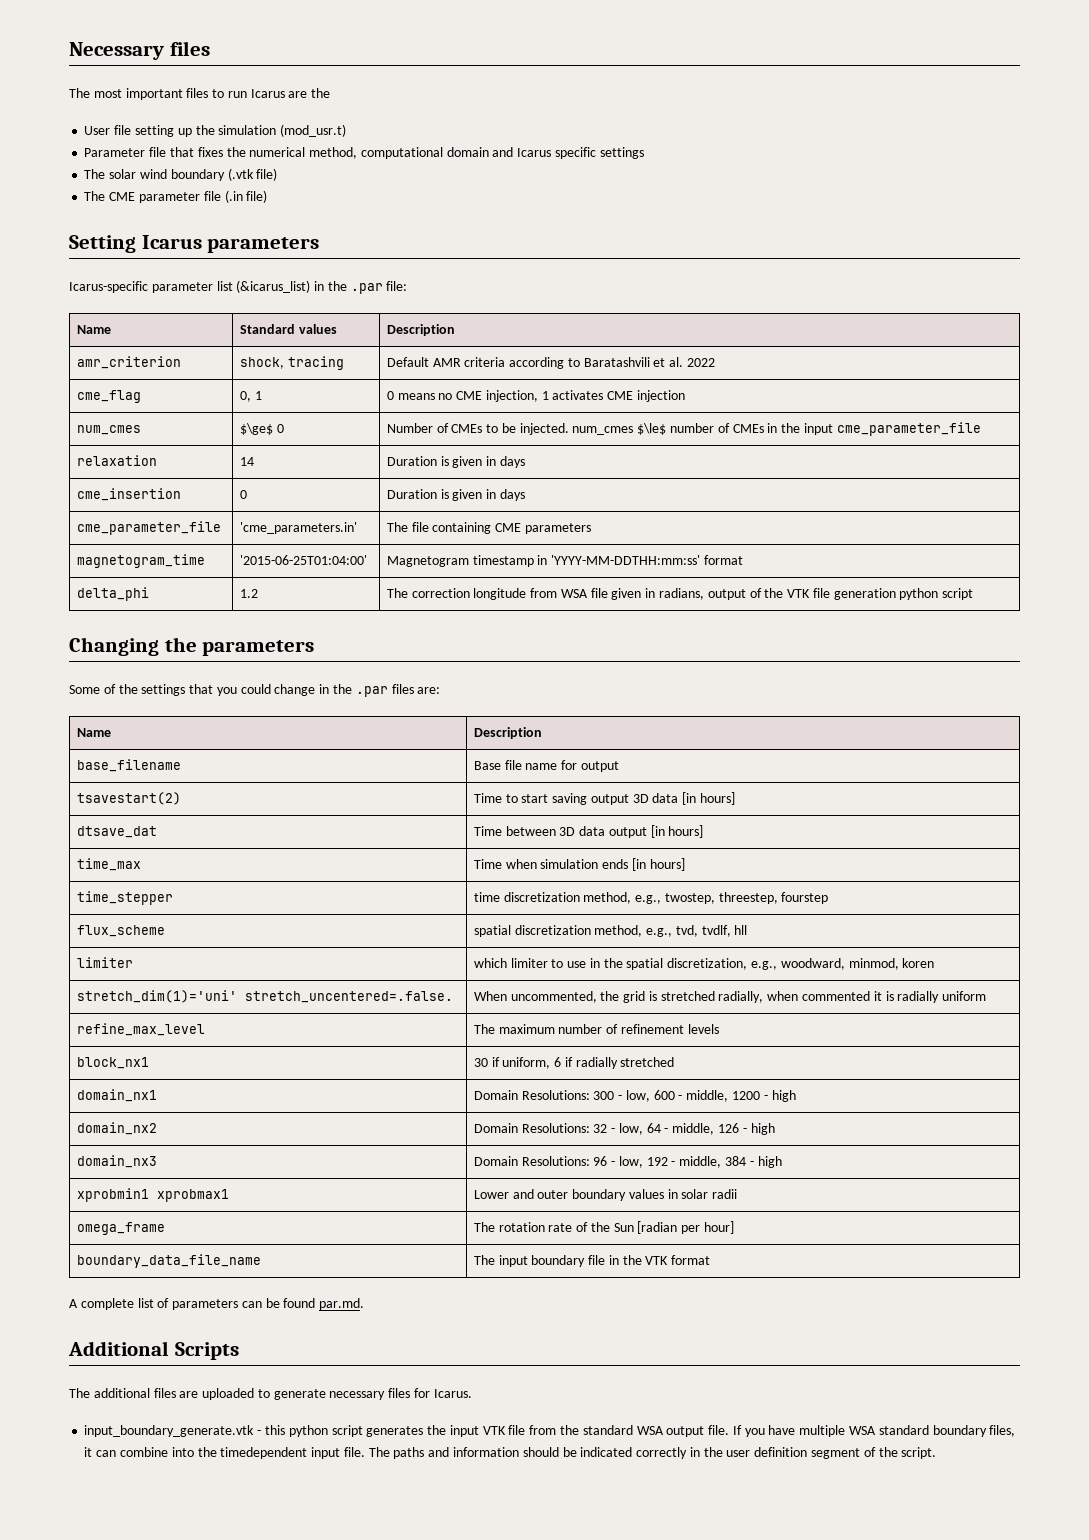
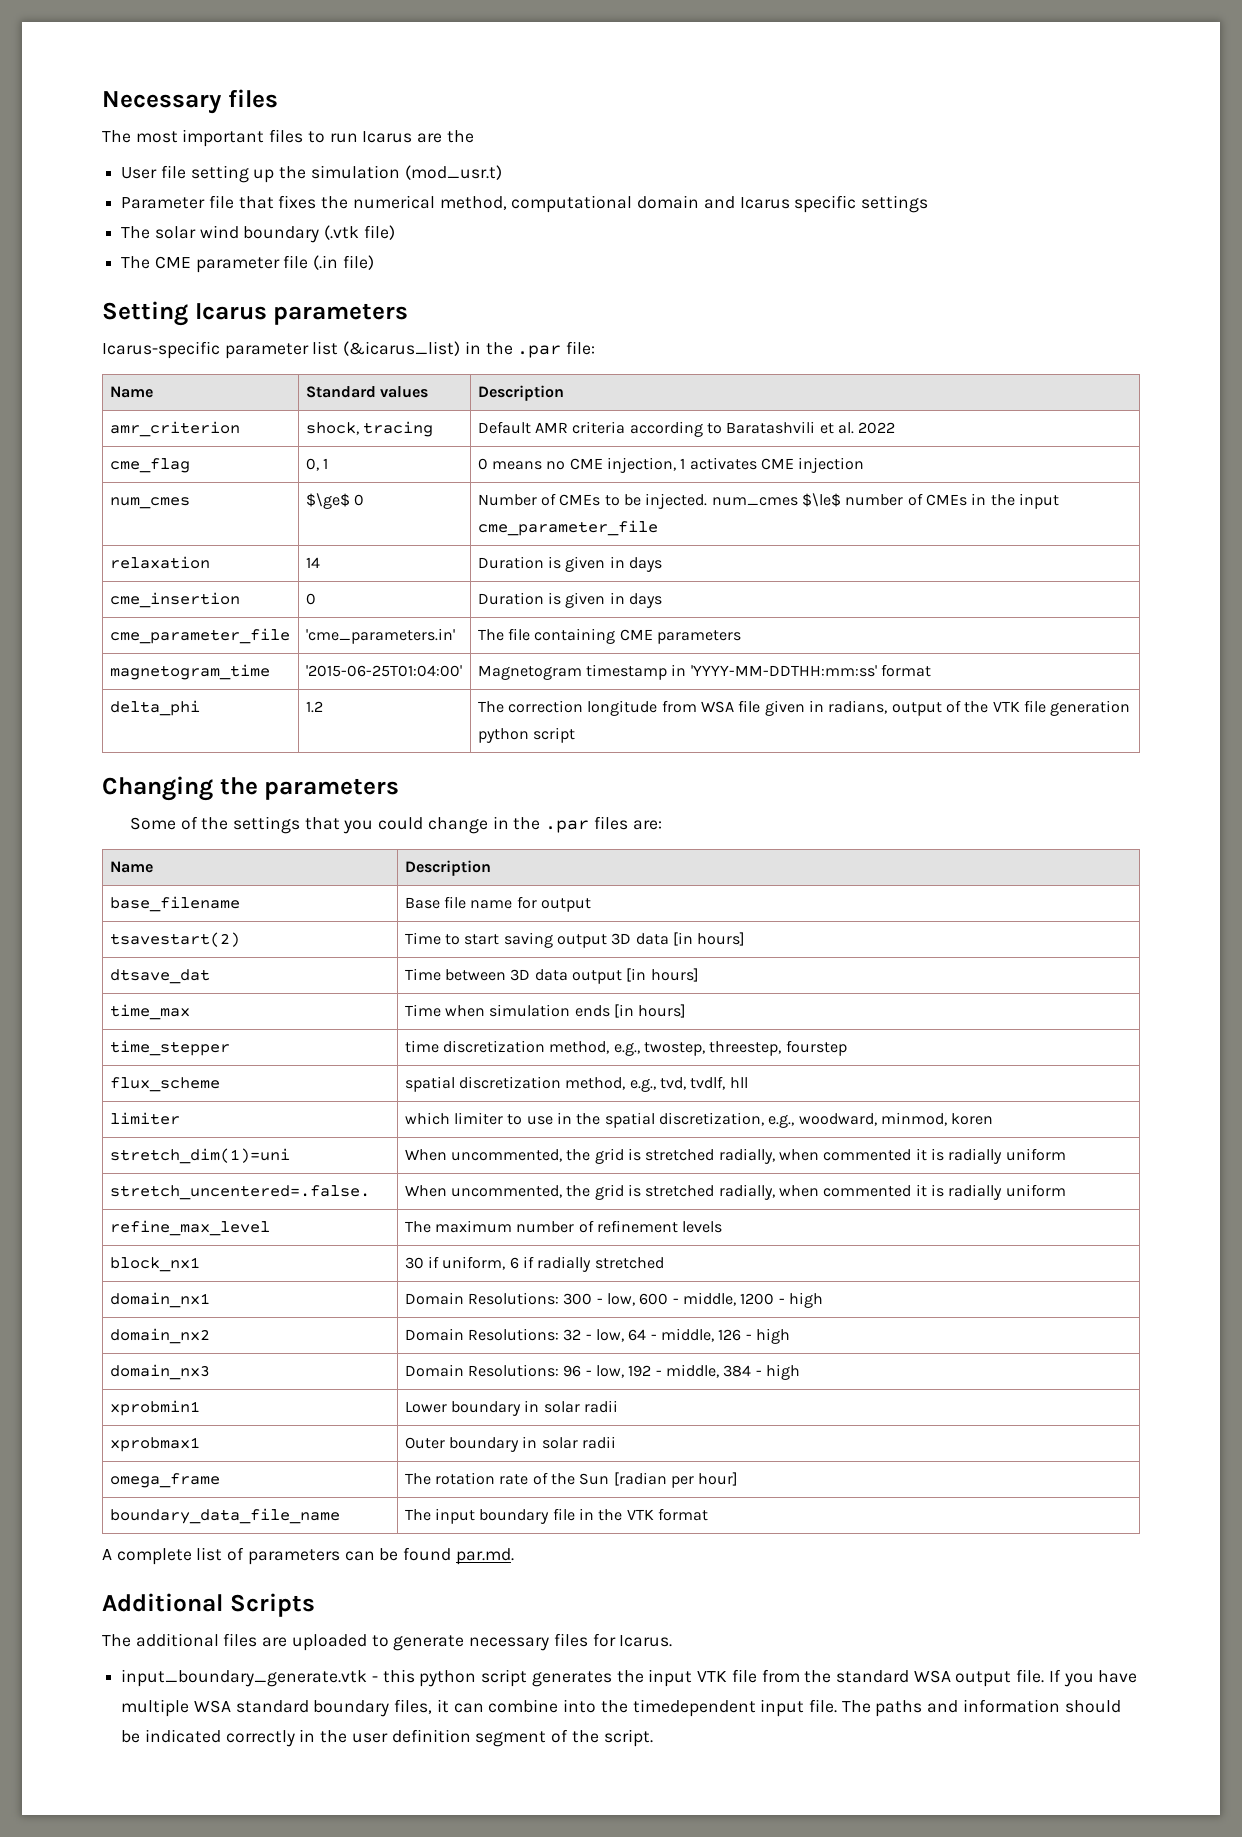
[76,990,237,1003] stretch_dim(1)='uni' -> [109,1148,290,1164] [404,1148,1066,1164] stretch_dim(1)=uni | When uncommented, the grid is stretched radially, when commented it is radially uniform //
[156,1189,229,1202] [473,1189,664,1201] xprobmax1 | Lower and outer boundary values -> [404,1400,618,1416] [109,1437,200,1452] [404,1437,519,1452] | Lower boundary in solar radii // xprobmax1 | Outer boundary

